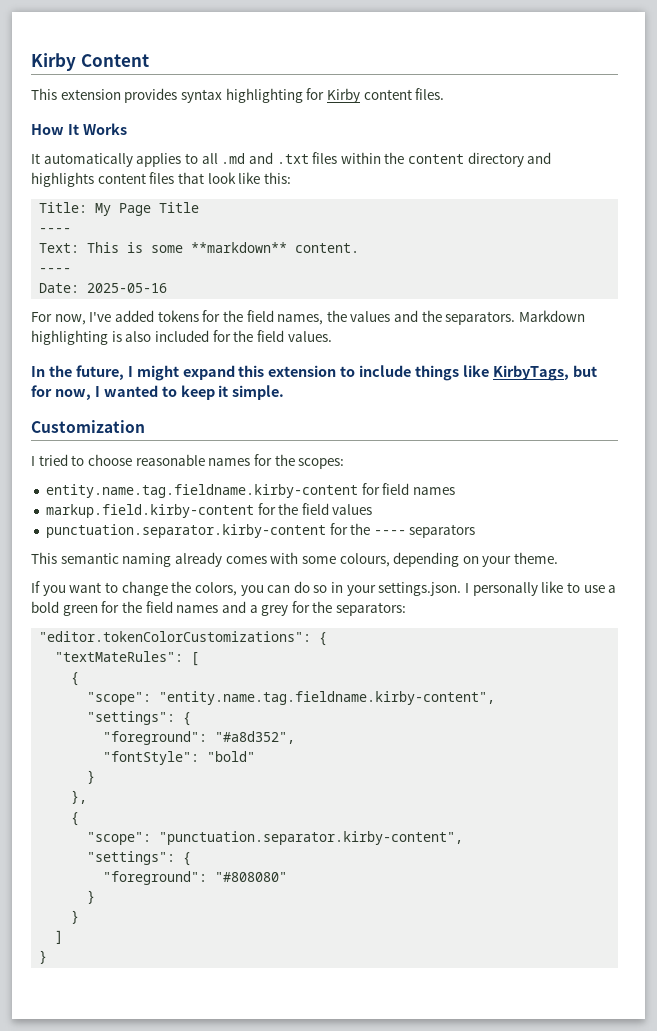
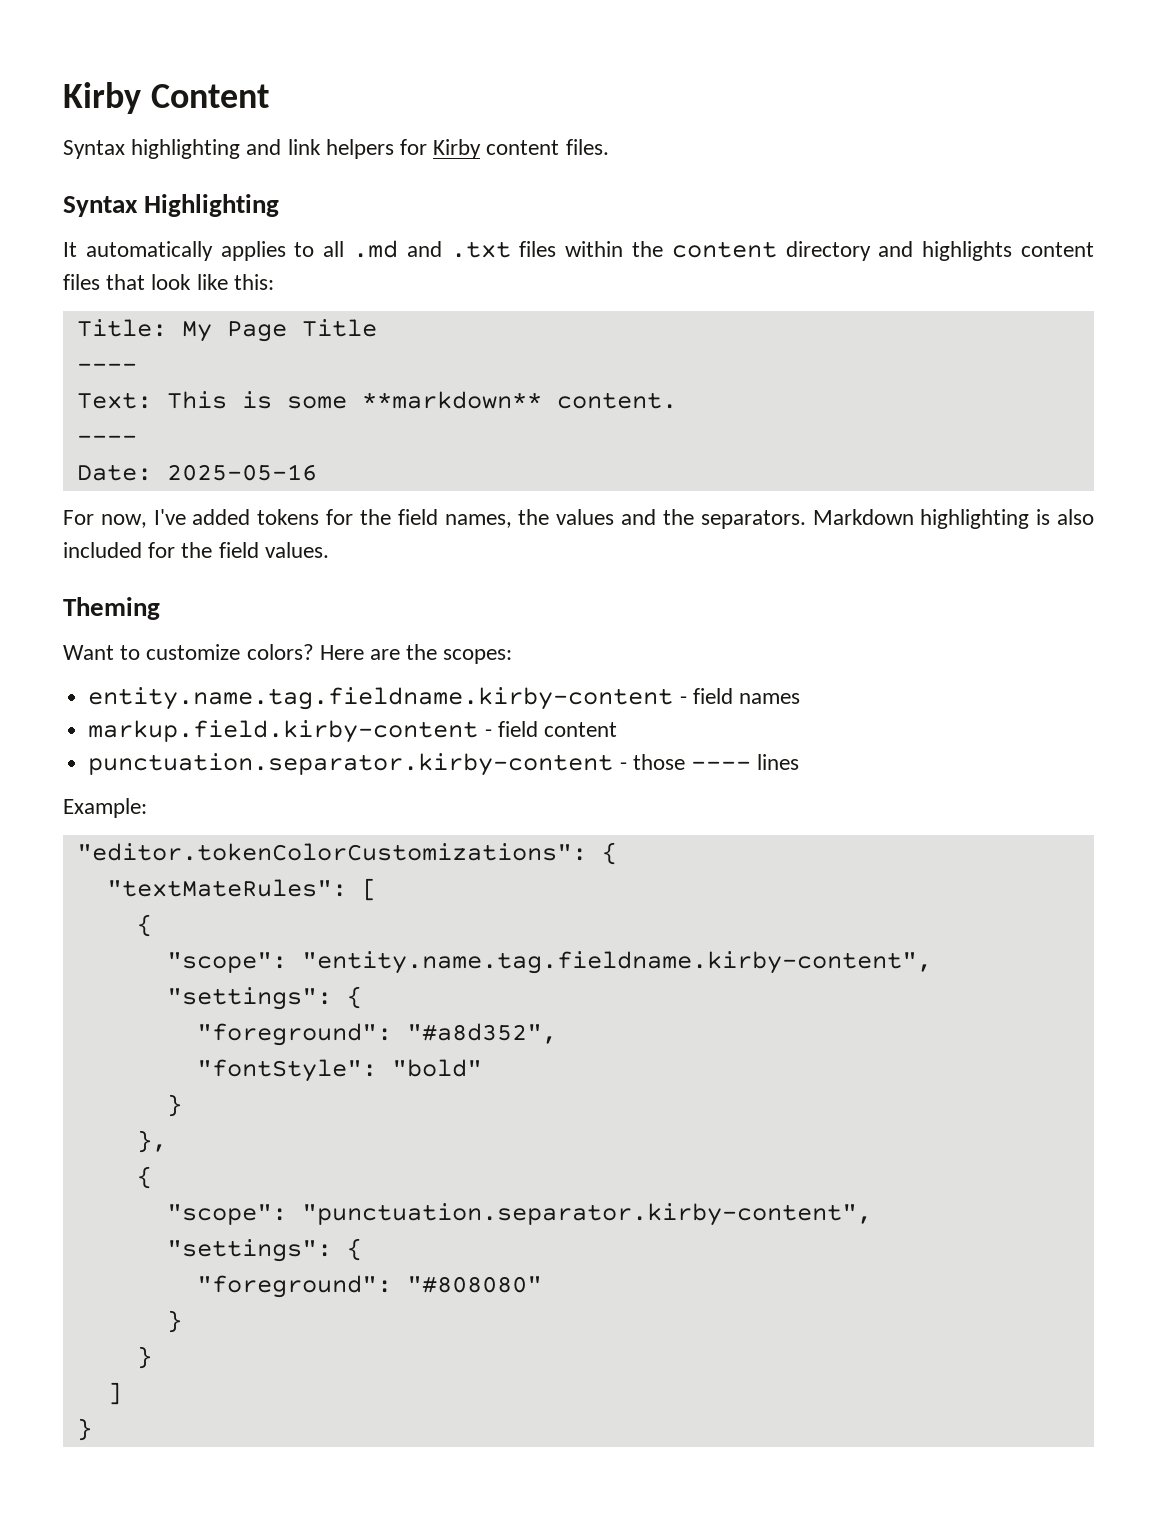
[31,88,303,103] This extension provides syntax highlighting -> [63,139,394,159] Syntax highlighting and link helpers
[31,123,127,135] How It Works -> [63,194,280,217] Syntax Highlighting
[31,365,597,381] [31,385,285,400] [31,420,145,433] [31,454,272,466] In the future, I might expand this extension to include things like KirbyTags, but for now, I wanted to keep it simple. // Customization // I tried to choose reasonable names for -> [63,597,160,620] [63,644,401,660] Theming // Want to customize colors? Here are
[361,483,380,495] for -> [679,696,687,704] -
[257,503,373,515] [45,523,476,538] [31,552,559,567] [31,581,617,596] [31,601,407,616] for the field values // punctuation.separator.kirby-content for the ---- separators // This semantic naming already comes with some colours, depending on your theme. // If you want to change the colors, you can do so in your settings.json. I personally like to use a bold green for the field names and a grey for the separators: -> [484,721,617,737] [88,753,800,776] [63,798,147,818] - field content // punctuation.separator.kirby-content - those ---- lines // Example:

